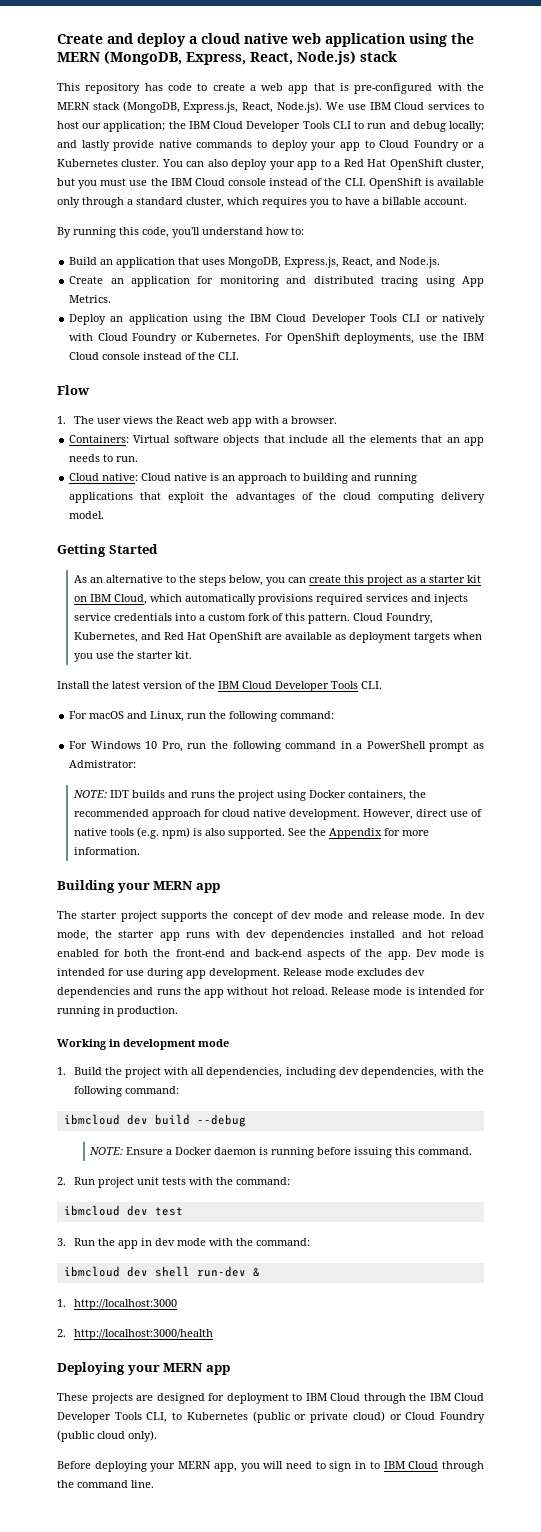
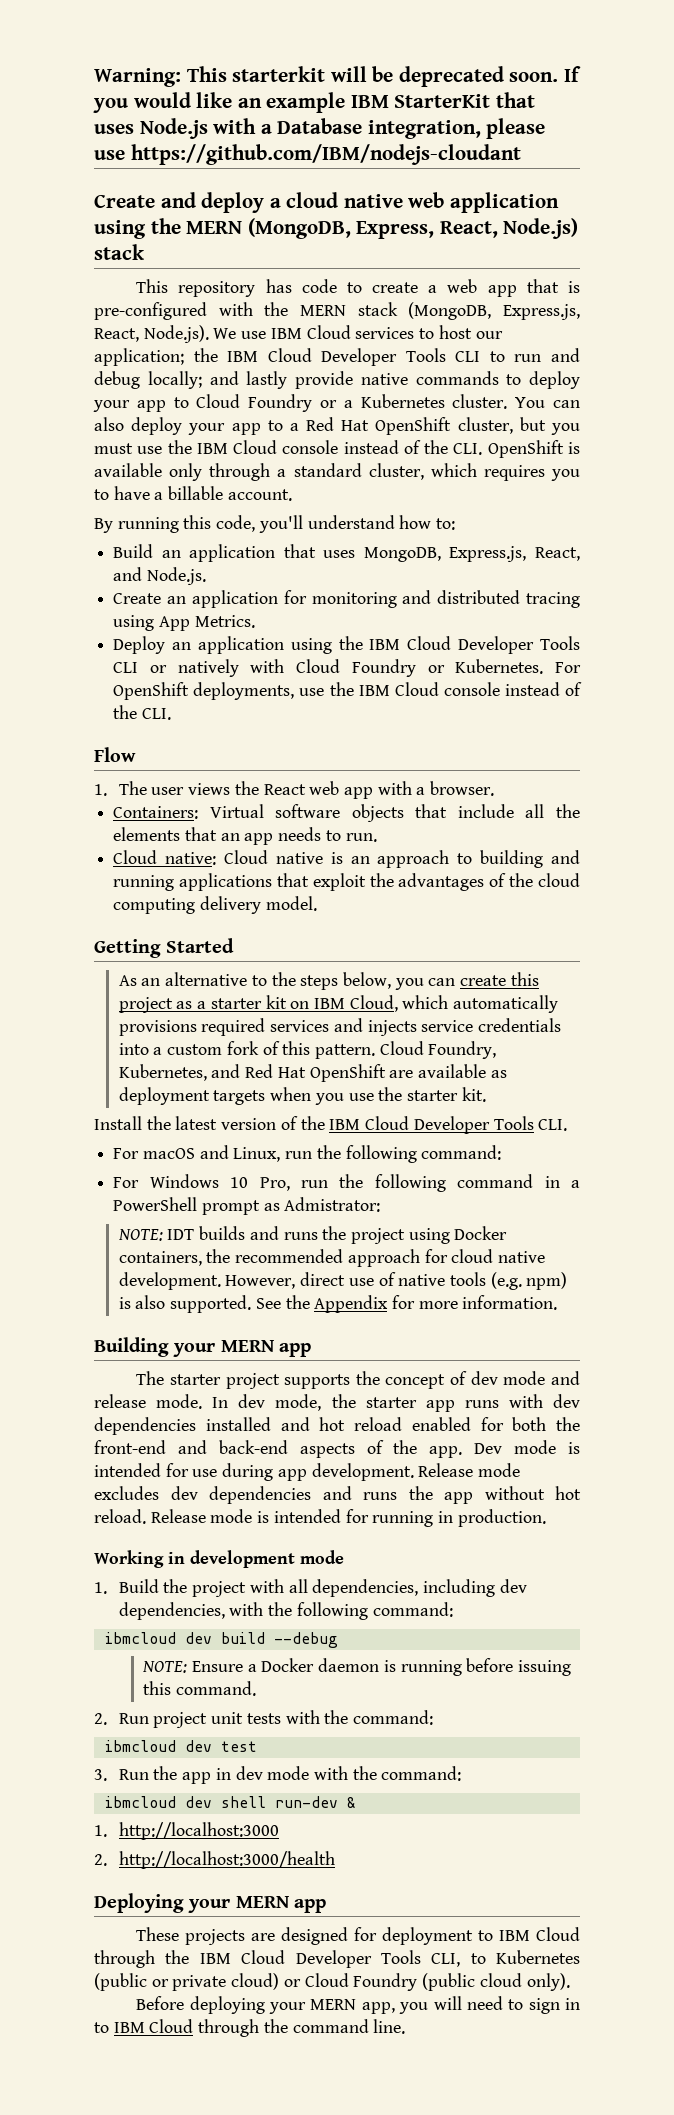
(57, 39) none -> [94,66,581,87] [93,92,535,113] [94,118,546,139] [94,144,521,165] Warning: This starterkit will be deprecated soon. If you would like an example IBM StarterKit that uses Node.js with a Database integration, please use https://github.com/IBM/nodejs-cloudant //

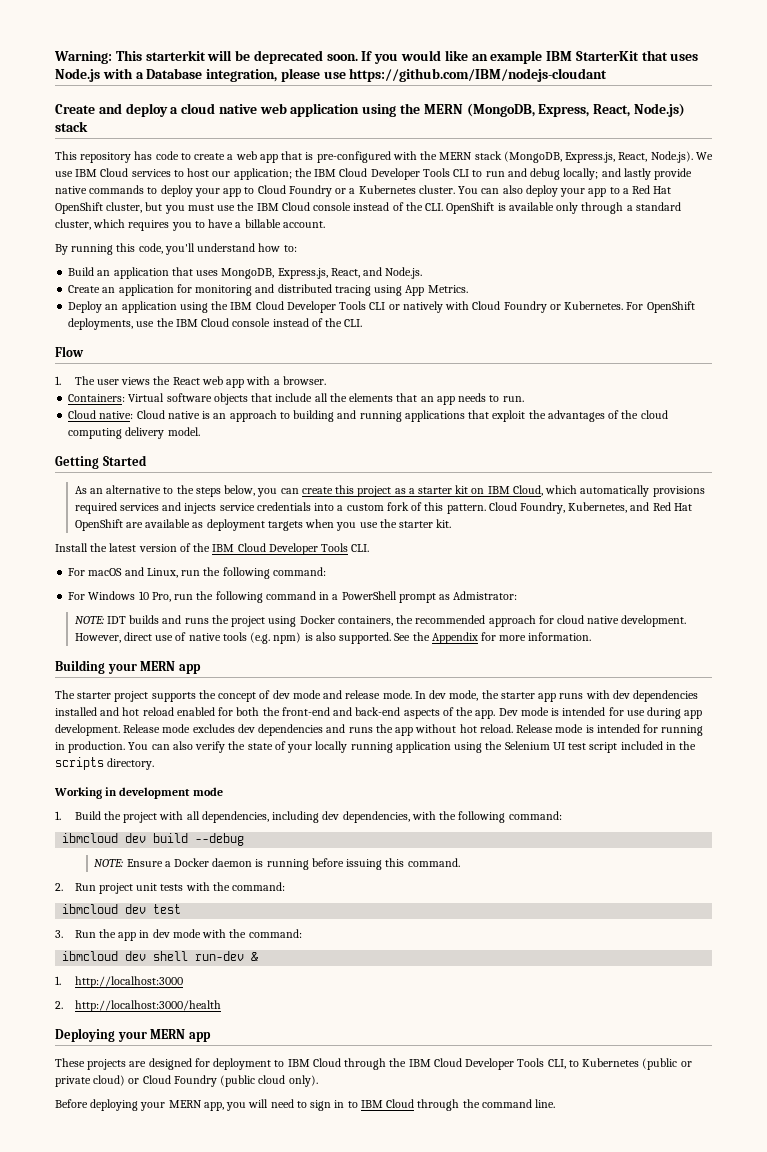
(546, 1518) none -> [128,741,697,753] [55,757,155,770] You can also verify the state of your locally running application using the Selenium UI test script included in the scripts directory.

